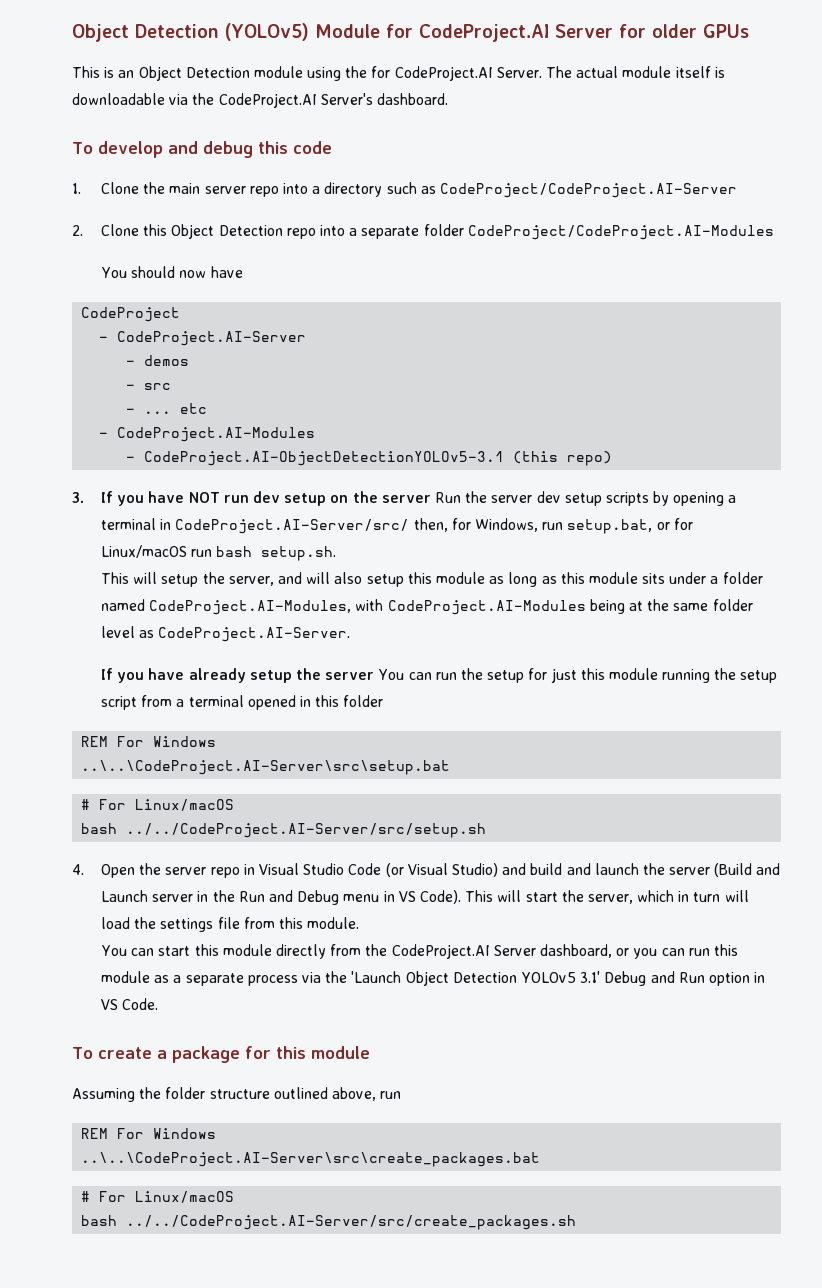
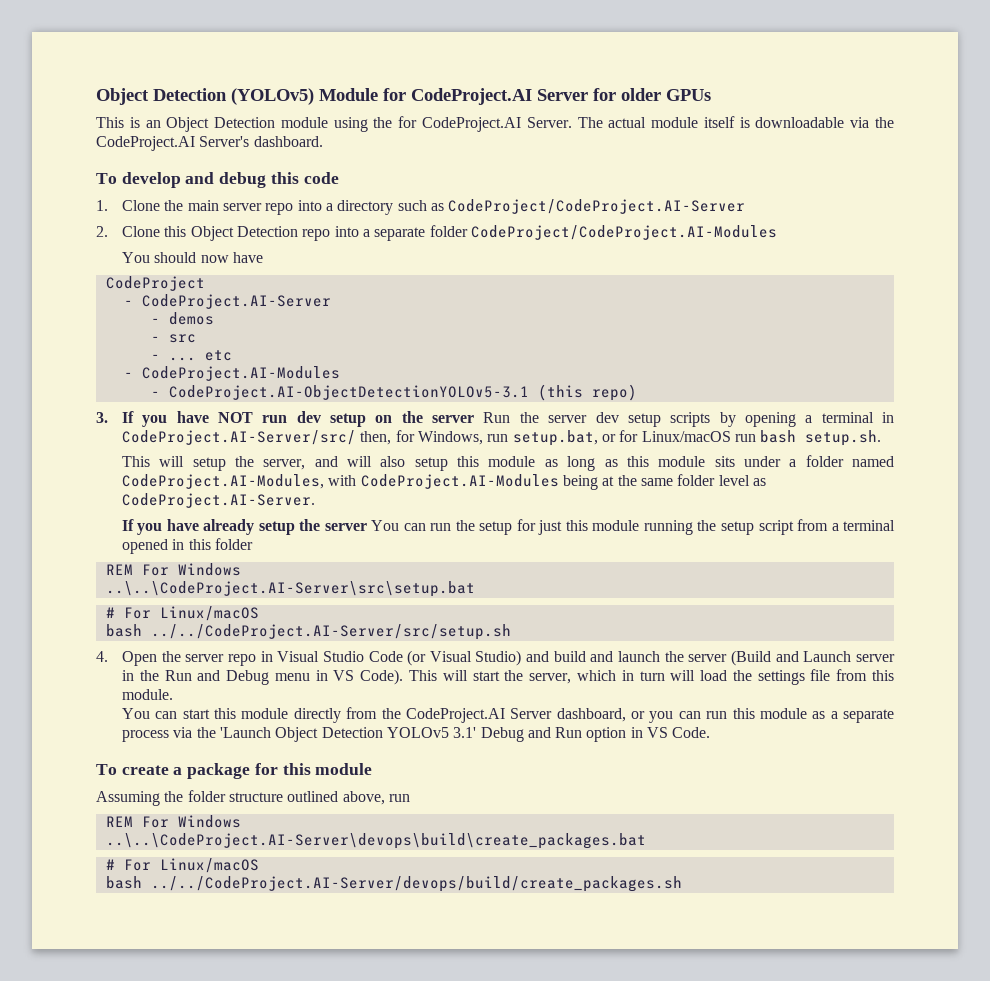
[81,1152,541,1167] [81,1191,235,1203] [81,1215,577,1230] ..\..\CodeProject.AI-Server\src\create_packages.bat // # For Linux/macOS // bash ../../CodeProject.AI-Server/src/create_packages.sh -> [105,833,646,849] [105,858,259,873] [105,876,682,892] ..\..\CodeProject.AI-Server\devops\build\create_packages.bat // # For Linux/macOS // bash ../../CodeProject.AI-Server/devops/build/create_packages.sh

